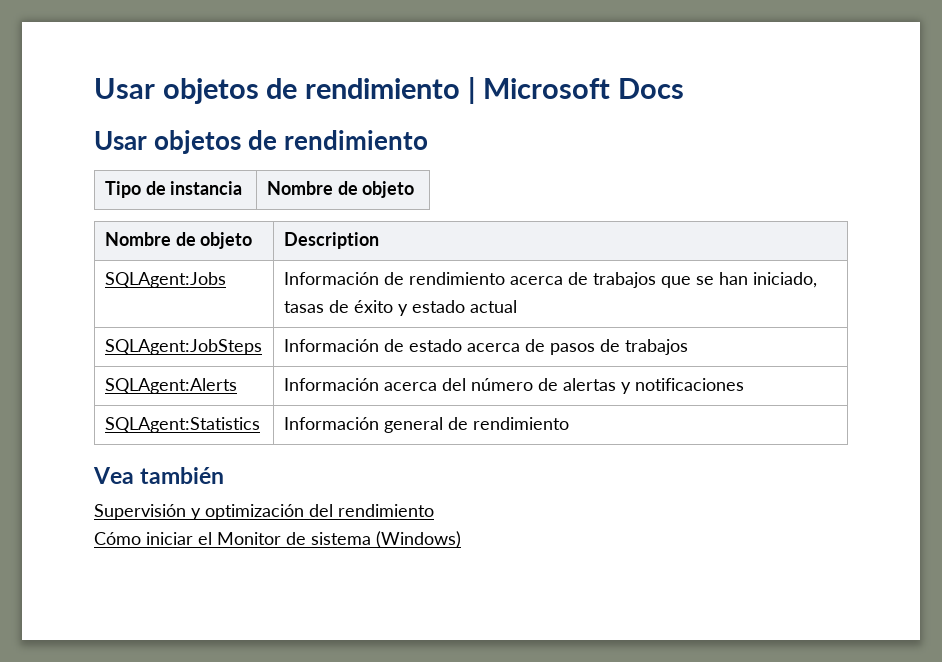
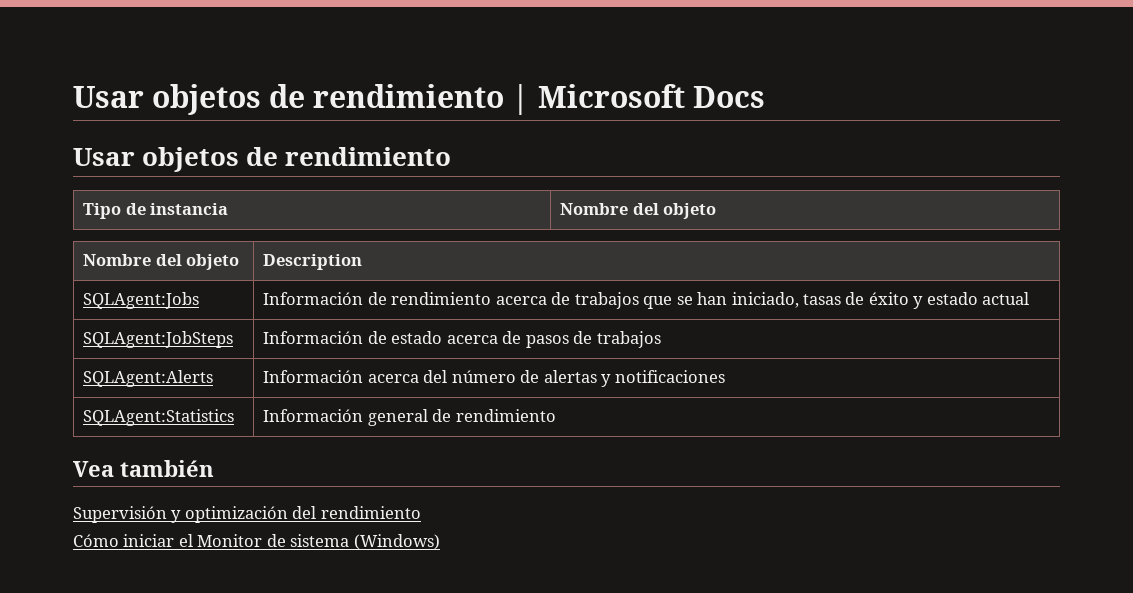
[337,181,358,195] de -> [632,203,659,215] del
[175,232,196,246] de -> [155,254,182,266] del

